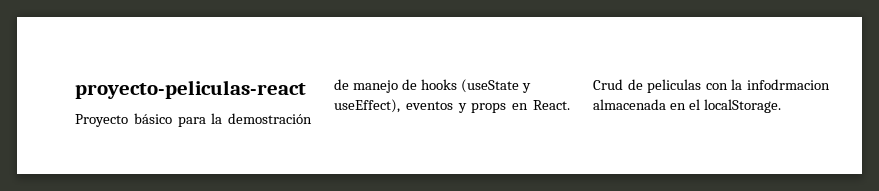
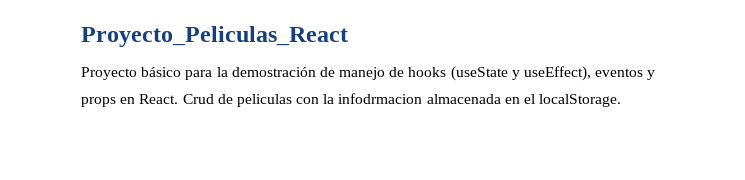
[75,80,306,99] proyecto-peliculas-react -> [81,26,348,47] Proyecto_Peliculas_React

